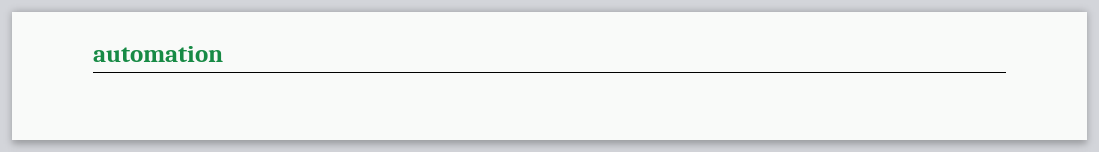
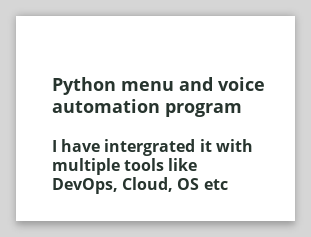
[93,46,223,62] automation -> [52,77,265,95] [52,99,242,117] [52,139,253,156] [52,158,198,175] [52,177,228,194] Python menu and voice automation program // I have intergrated it with multiple tools like DevOps, Cloud, OS etc

